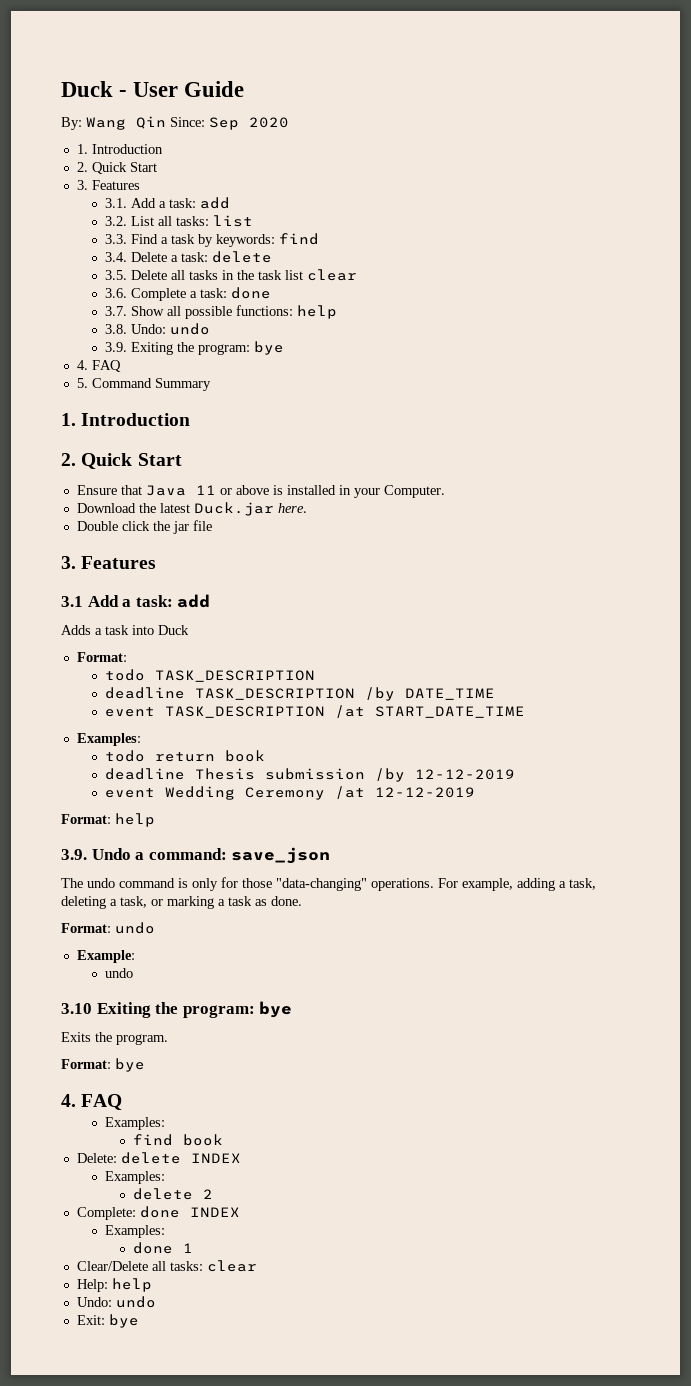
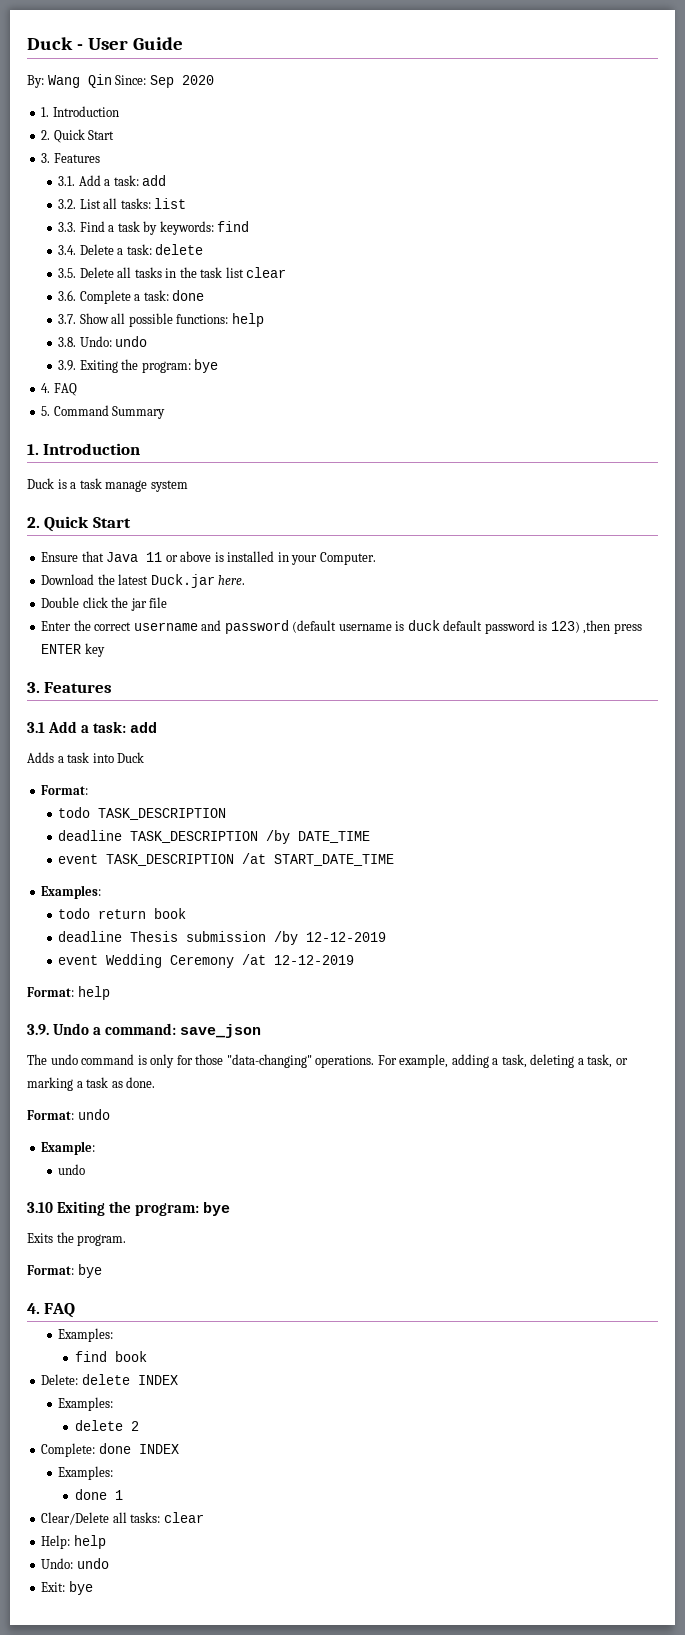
(191, 419) none -> [27,478,188,492] // Duck is a task manage system
(212, 525) none -> [41,620,642,634] [41,643,105,657] // Enter the correct username and password (default username is duck default password is 123) ,then press ENTER key

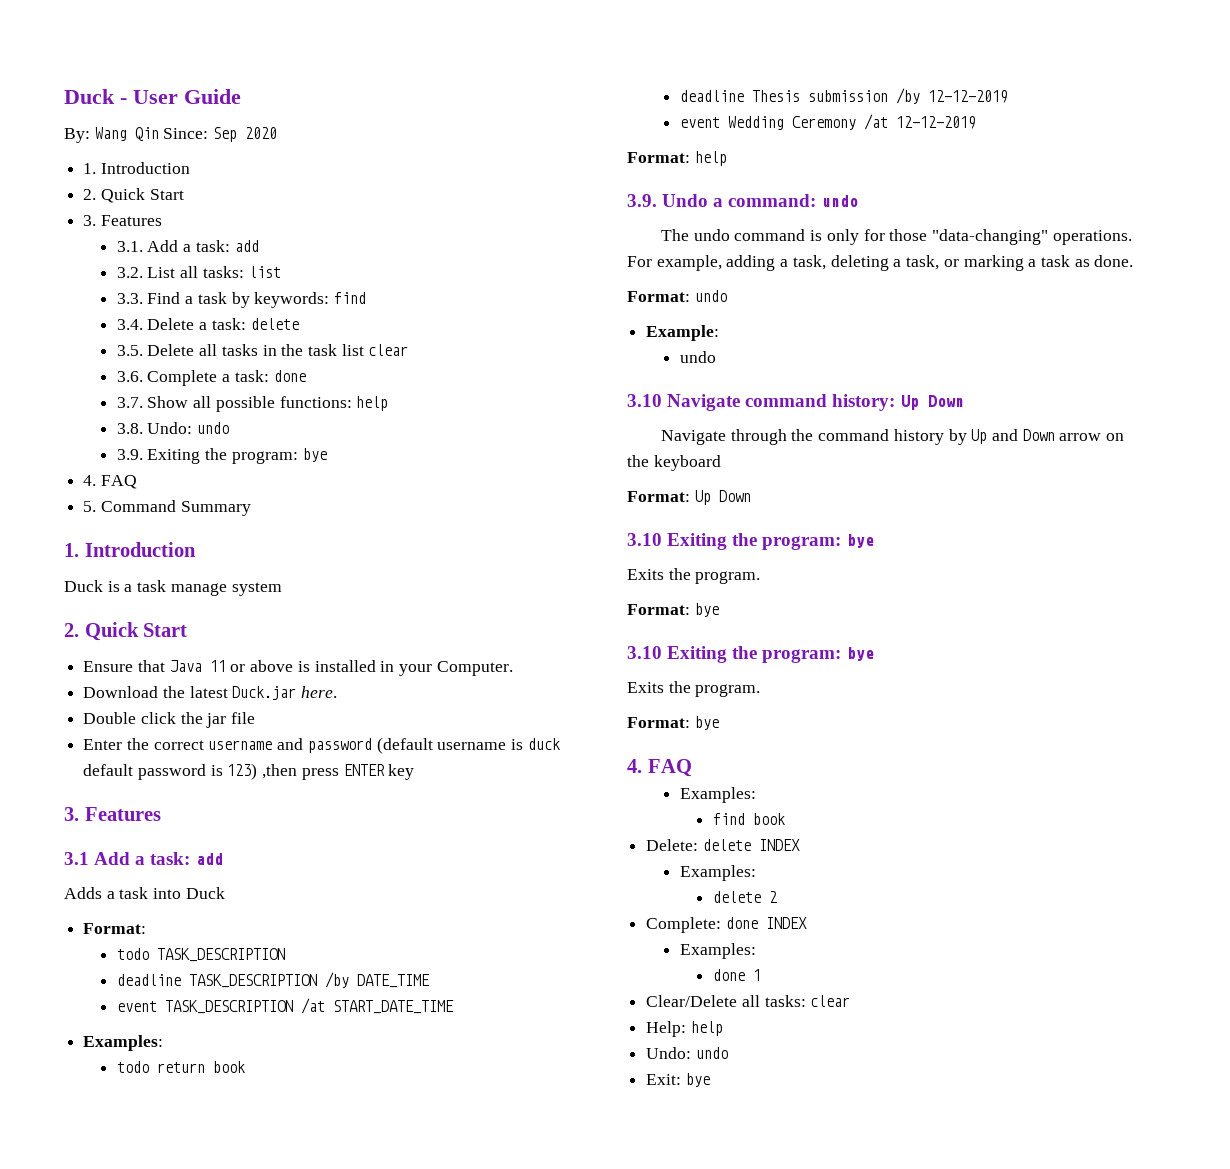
[179,1024,261,1038] save_json -> [821,195,858,207] undo
(86, 1169) none -> [627,394,964,411] [660,429,1125,445] [627,455,721,471] [627,490,751,505] [627,533,874,550] [627,568,761,584] [627,603,719,617] // 3.10 Navigate command history: Up Down // Navigate through the command history by Up and Down arrow on the keyboard // Format: Up Down // 3.10 Exiting the program: bye // Exits the program. // Format: bye

